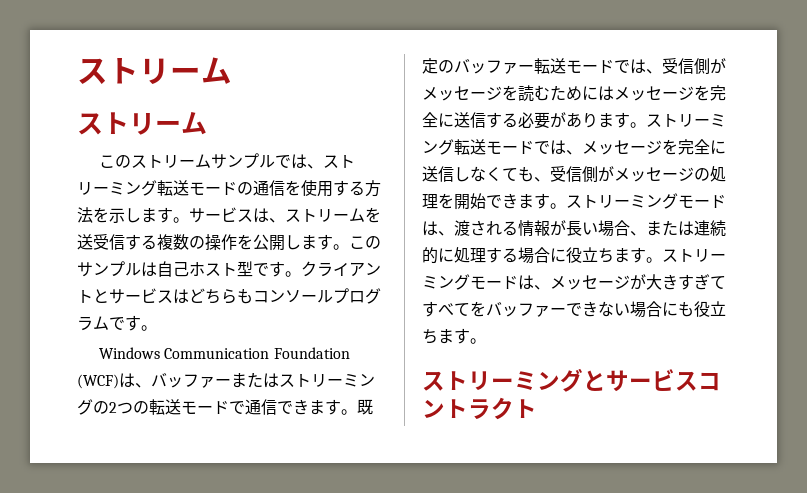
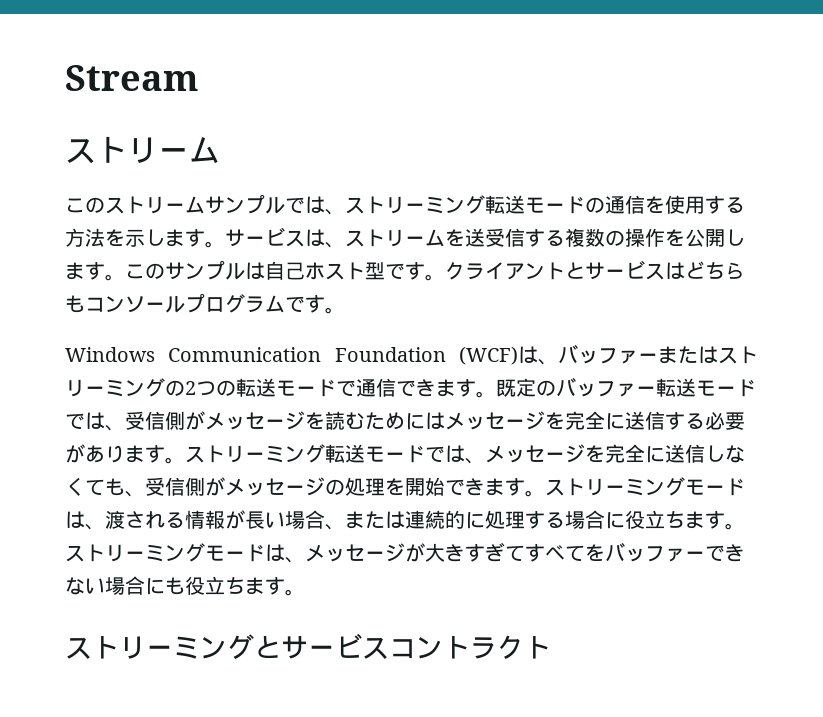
[77,57,232,85] ストリーム -> [65,65,199,91] Stream

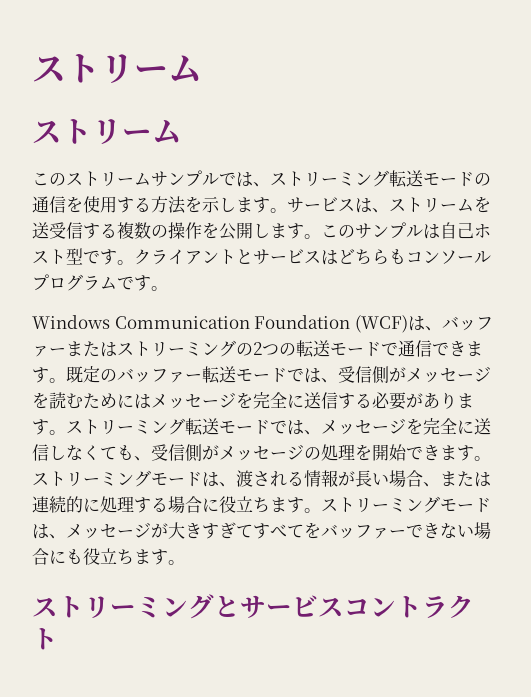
[65,65,199,91] Stream -> [32,54,202,83] ストリーム

